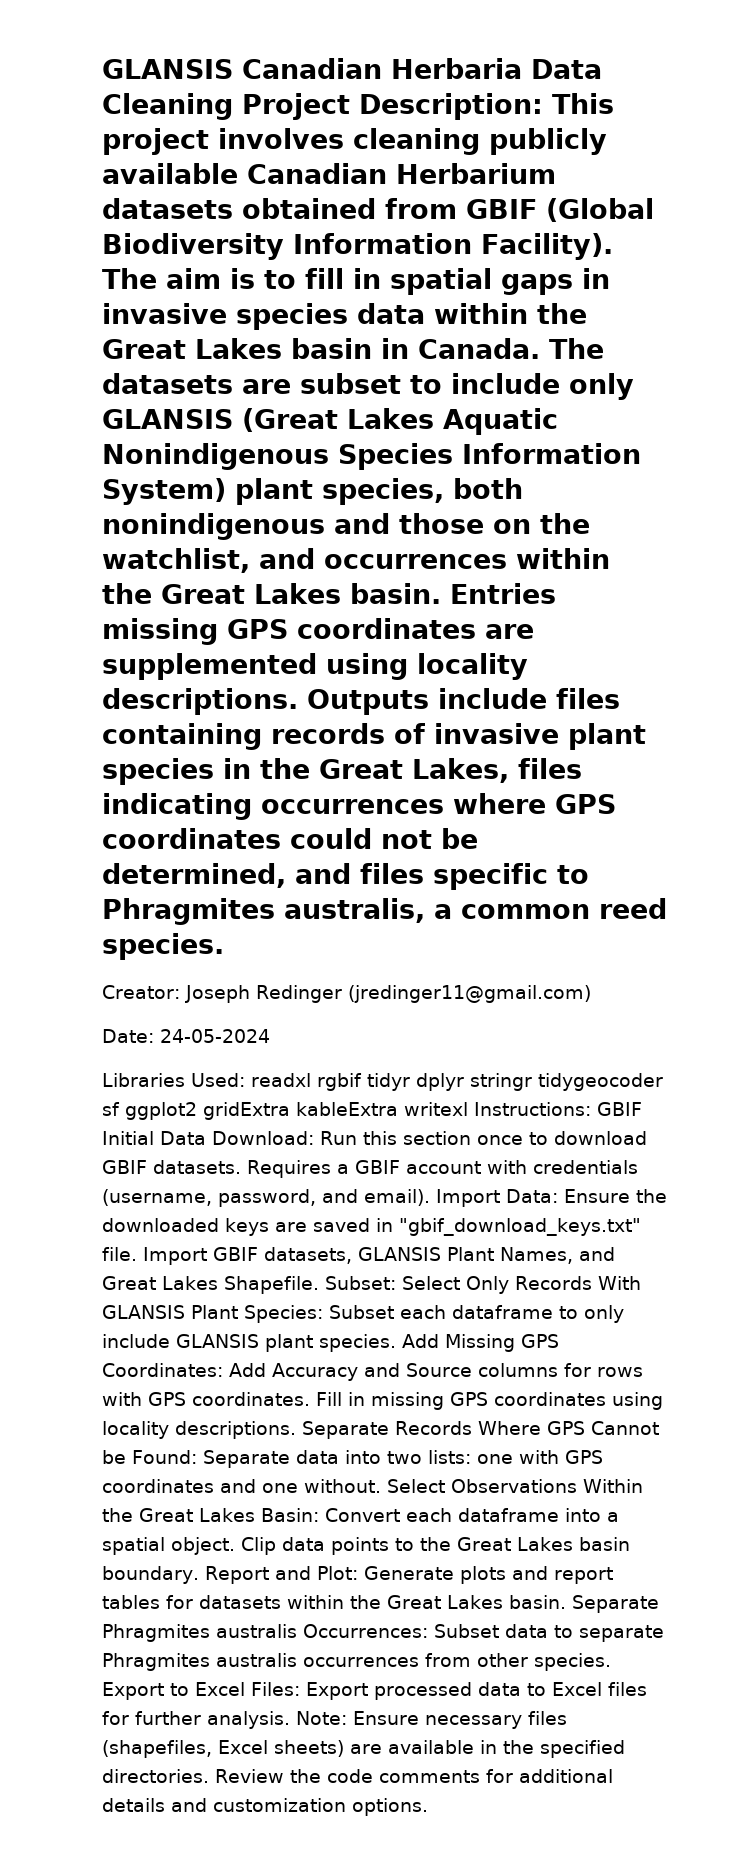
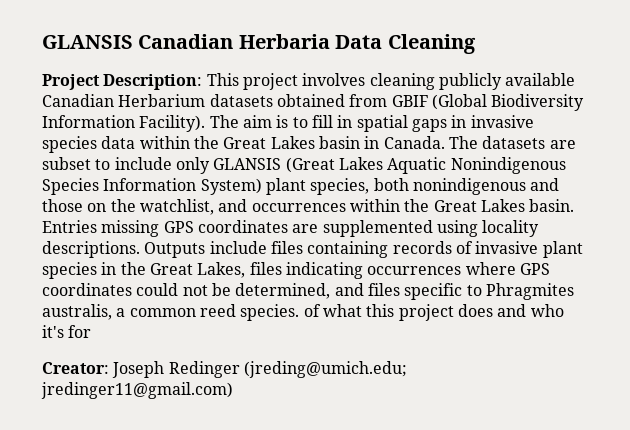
(233, 106) none -> (476, 44) //
[102,985,591,1003] [102,1029,270,1043] [102,1073,663,1091] [102,1102,642,1120] [102,1131,647,1145] [102,1160,638,1178] [102,1189,667,1207] [102,1218,641,1236] [102,1247,615,1265] [102,1276,641,1294] [102,1305,624,1323] [102,1334,559,1352] [102,1363,643,1381] [102,1392,663,1410] [102,1421,659,1439] [102,1450,603,1468] [102,1479,643,1493] [102,1508,619,1522] [102,1537,630,1555] [102,1566,613,1584] [102,1595,659,1613] [102,1624,664,1642] [102,1653,611,1671] [102,1682,647,1700] [102,1711,567,1729] [102,1740,625,1758] [102,1769,613,1783] [102,1798,428,1816] // Creator: Joseph Redinger (jredinger11@gmail.com) // Date: 24-05-2024 // Libraries Used: readxl rgbif tidyr dplyr stringr tidygeocoder sf ggplot2 gridExtra kableExtra writexl Instructions: GBIF Initial Data Download: Run this section once to download GBIF datasets. Requires a GBIF account with credentials (username, password, and email). Import Data: Ensure the downloaded keys are saved in "gbif_download_keys.txt" file. Import GBIF datasets, GLANSIS Plant Names, and Great Lakes Shapefile. Subset: Select Only Records With GLANSIS Plant Species: Subset each dataframe to only include GLANSIS plant species. Add Missing GPS Coordinates: Add Accuracy and Source columns for rows with GPS coordinates. Fill in missing GPS coordinates using locality descriptions. Separate Records Where GPS Cannot be Found: Separate data into two lists: one with GPS coordinates and one without. Select Observations Within the Great Lakes Basin: Convert each dataframe into a spatial object. Clip data points to the Great Lakes basin boundary. Report and Plot: Generate plots and report tables for datasets within the Great Lakes basin. Separate Phragmites australis Occurrences: Subset data to separate Phragmites australis occurrences from other species. Export to Excel Files: Export processed data to Excel files for further analysis. Note: Ensure necessary files (shapefiles, Excel sheets) are available in the specified directories. Review the code comments for additional details and customization options. -> [303,304,564,321] [42,325,92,338] [42,361,407,378] [41,382,233,399] of what this project does and who it's for // Creator: Joseph Redinger (jreding@umich.edu; jredinger11@gmail.com)

